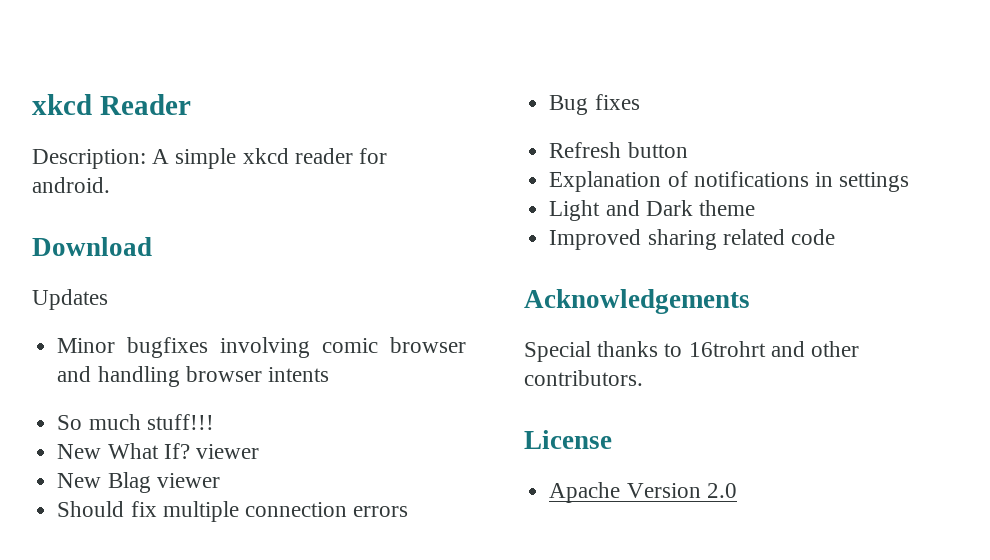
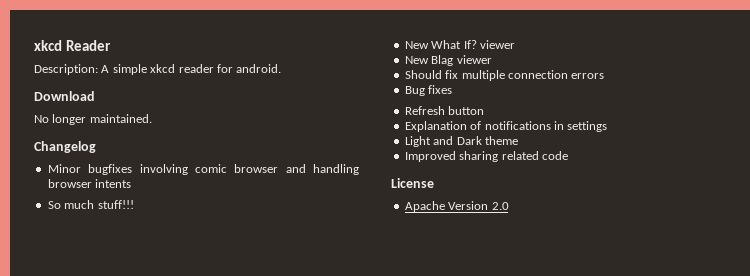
[32,289,108,310] Updates -> [34,114,152,125] [34,141,96,153] No longer maintained. // Changelog
[524,289,750,314] [524,341,860,362] [524,370,643,386] // Acknowledgements // Special thanks to 16trohrt and other contributors. -> (568, 155) none

